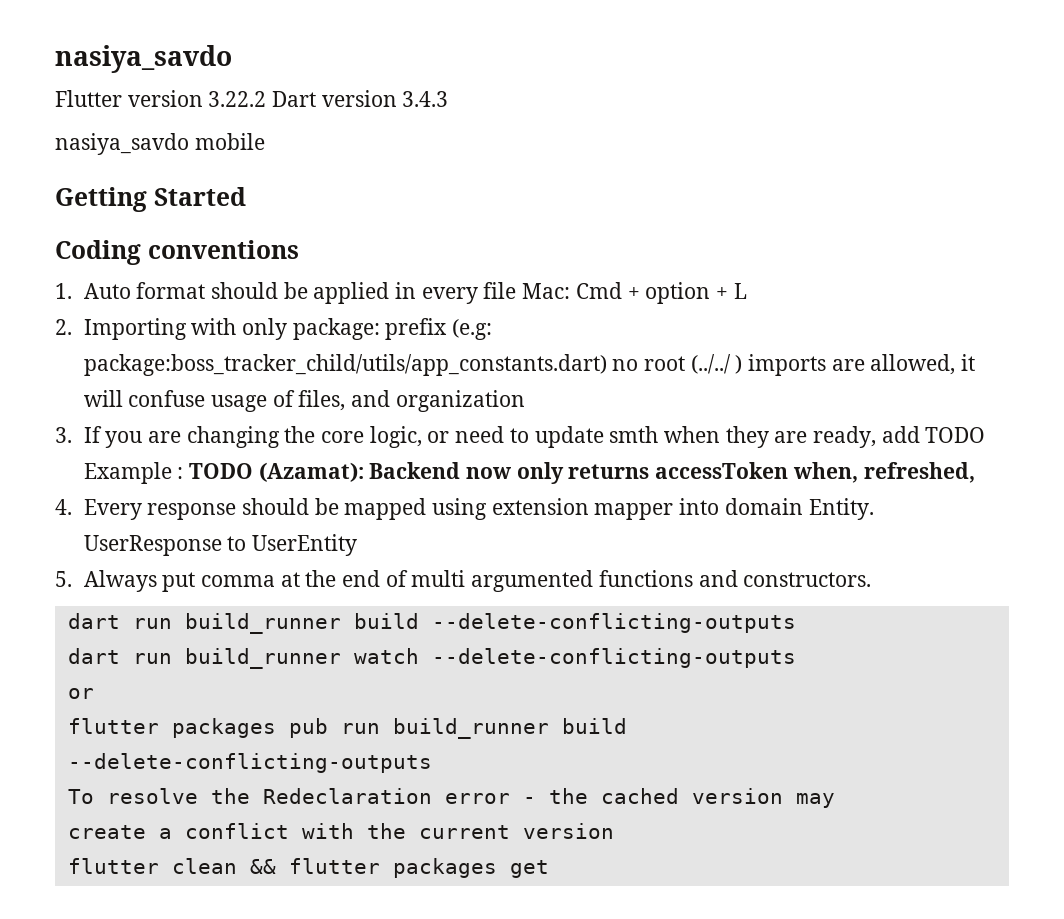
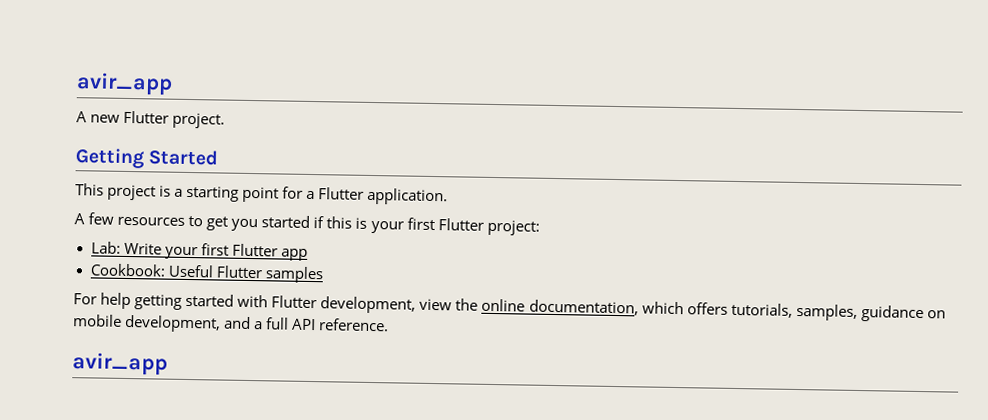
[55,45,232,73] [55,90,449,107] [55,133,265,155] [55,187,246,212] [55,240,299,265] [55,282,747,304] [55,318,493,340] [83,354,976,376] [83,390,525,412] [55,426,986,448] [83,462,975,484] [55,498,874,520] [83,534,358,556] [55,570,872,592] [67,613,796,634] [67,648,796,669] [67,688,94,699] [67,718,627,739] [67,753,432,773] [67,788,835,808] [67,823,614,839] [67,858,549,878] nasiya_savdo // Flutter version 3.22.2 Dart version 3.4.3 // nasiya_savdo mobile // Getting Started // Coding conventions // 1. Auto format should be applied in every file Mac: Cmd + option + L // 2. Importing with only package: prefix (e.g: package:boss_tracker_child/utils/app_constants.dart) no root (../../ ) imports are allowed, it will confuse usage of files, and organization // 3. If you are changing the core logic, or need to update smth when they are ready, add TODO Example : TODO (Azamat): Backend now only returns accessToken when, refreshed, // 4. Every response should be mapped using extension mapper into domain Entity. UserResponse to UserEntity // 5. Always put comma at the end of multi argumented functions and constructors. // dart run build_runner build --delete-conflicting-outputs // dart run build_runner watch --delete-conflicting-outputs // or // flutter packages pub run build_runner build --delete-conflicting-outputs // To resolve the Redeclaration error - the cached version may // create a conflict with the current version // flutter clean && flutter packages get -> [76,72,173,96] [76,110,226,129] [75,148,219,169] [75,183,449,206] [74,212,540,236] [90,241,308,261] [89,263,324,284] [73,292,946,323] [73,314,390,333] [72,352,168,376] avir_app // A new Flutter project. // Getting Started // This project is a starting point for a Flutter application. // A few resources to get you started if this is your first Flutter project: // Lab: Write your first Flutter app // Cookbook: Useful Flutter samples // For help getting started with Flutter development, view the online documentation, which offers tutorials, samples, guidance on mobile development, and a full API reference. // avir_app

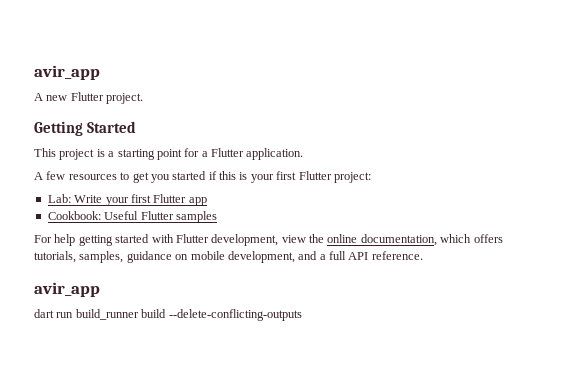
(168, 364) none -> [34,309,302,321] // dart run build_runner build --delete-conflicting-outputs

